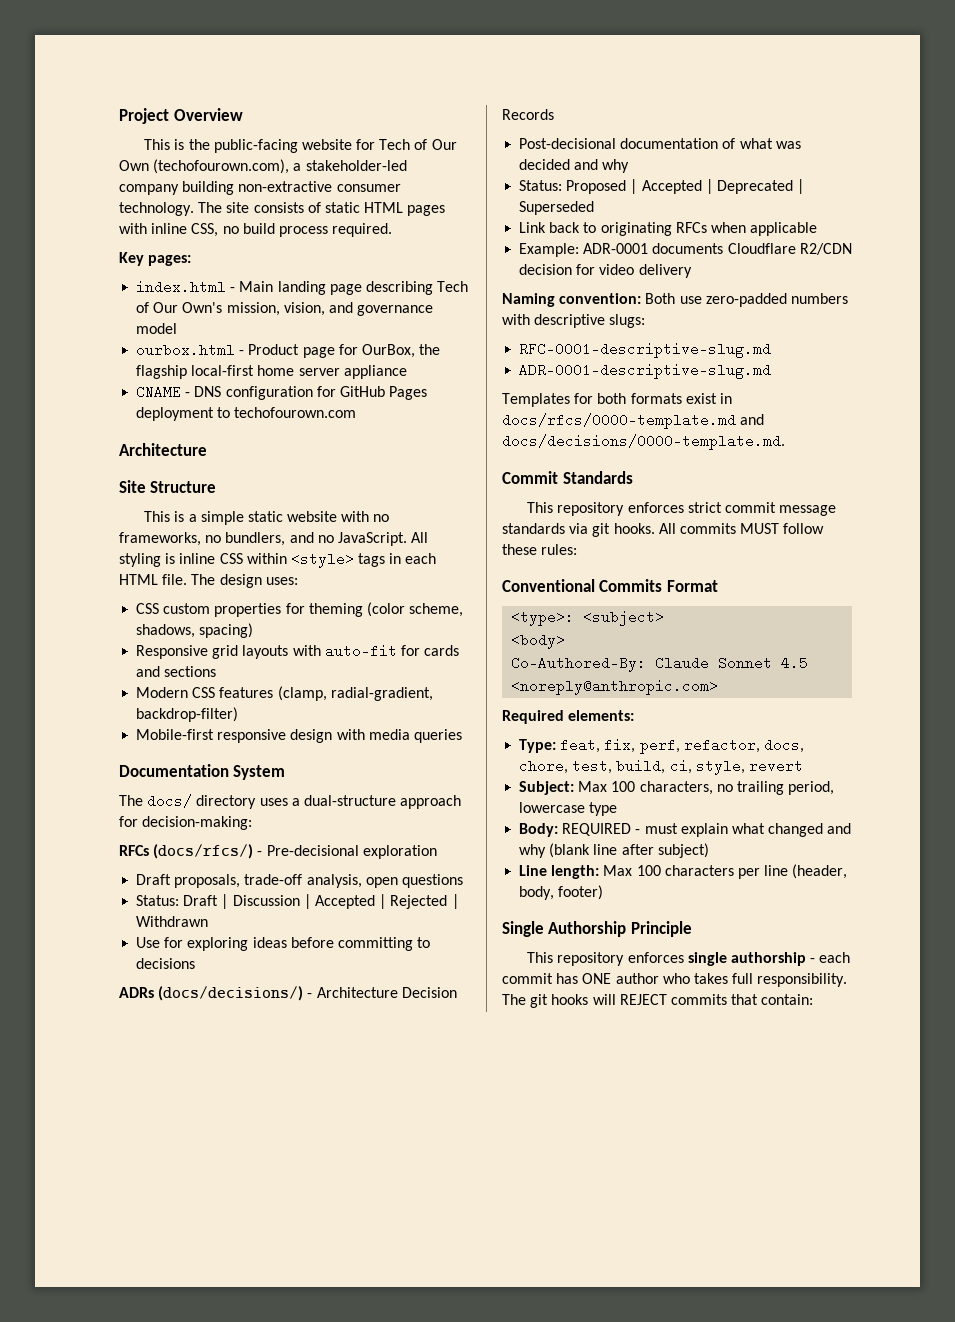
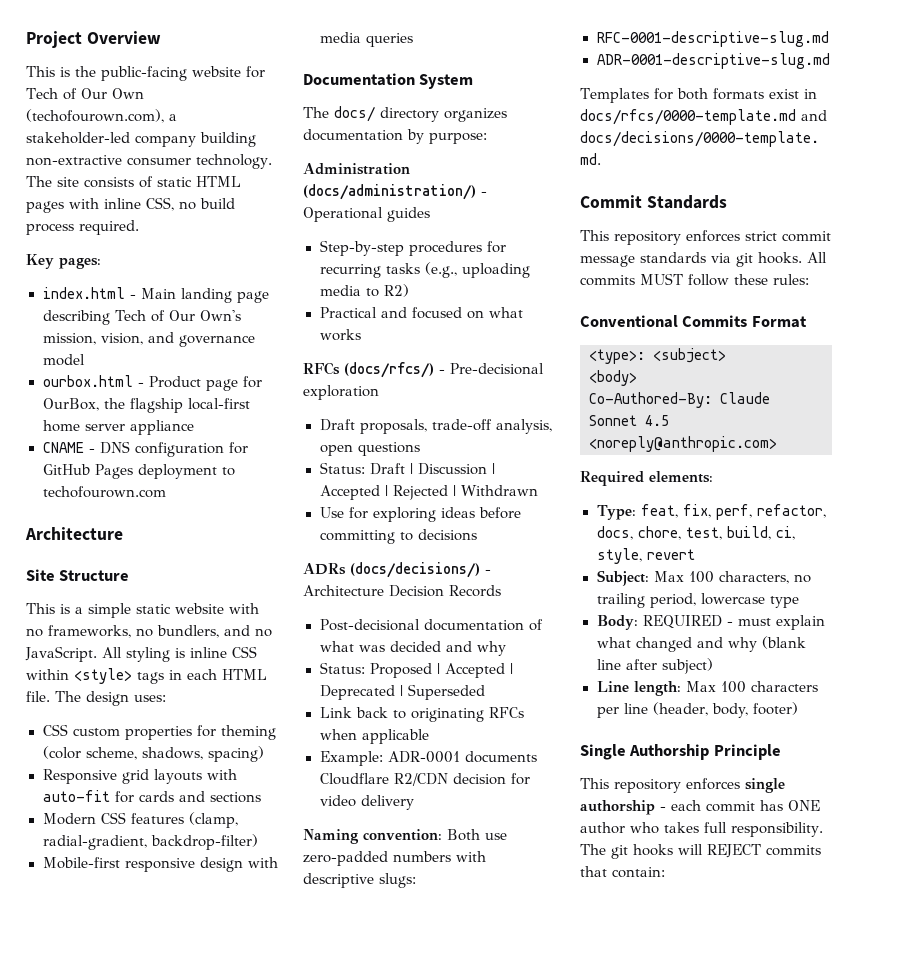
[259,795,462,809] [119,816,253,830] uses a dual-structure approach for decision-making: -> [444,108,507,122] [303,129,487,144] [303,163,410,175] [303,184,487,200] [303,207,430,222] [319,240,506,256] [319,262,530,278] [319,284,409,297] [319,307,523,319] [319,329,361,341] organizes documentation by purpose: // Administration (docs/administration/) - Operational guides // Step-by-step procedures for recurring tasks (e.g., uploading media to R2) // Practical and focused on what works

